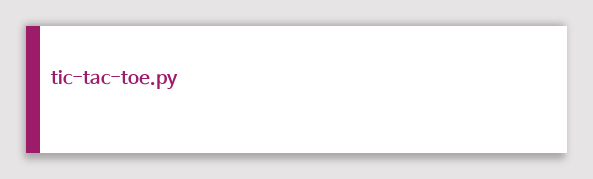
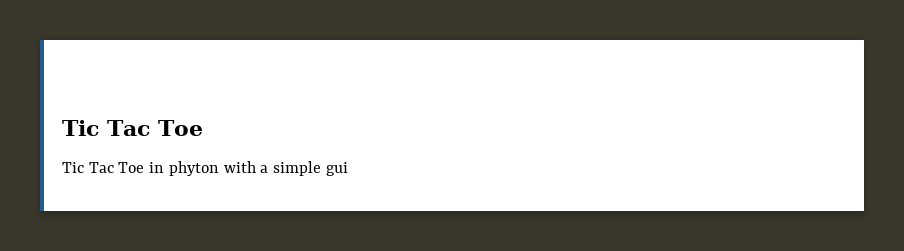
[51,70,178,90] tic-tac-toe.py -> [62,120,203,136] [62,161,348,176] Tic Tac Toe // Tic Tac Toe in phyton with a simple gui

